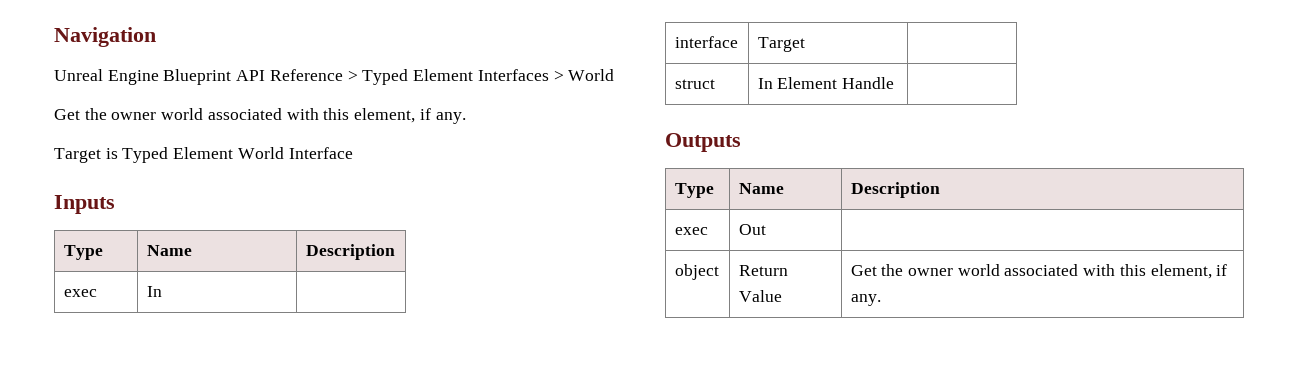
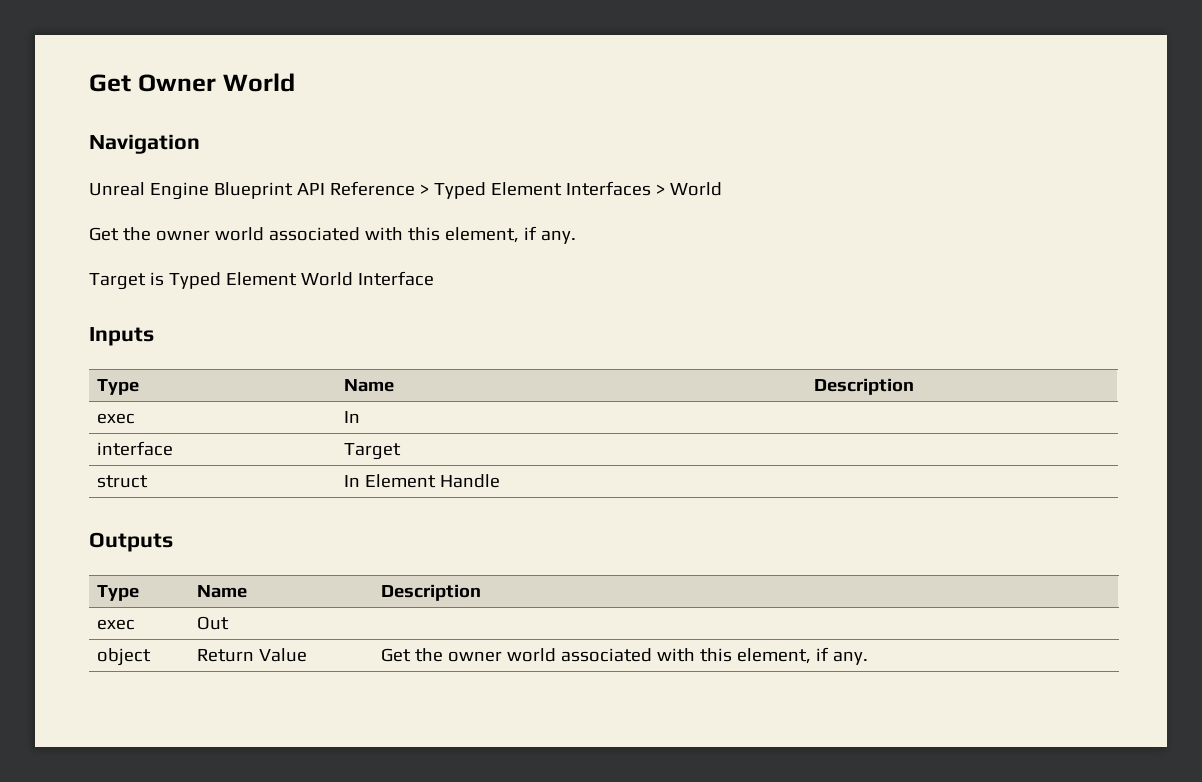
(54, 37) none -> [89,73,295,92] Get Owner World //

